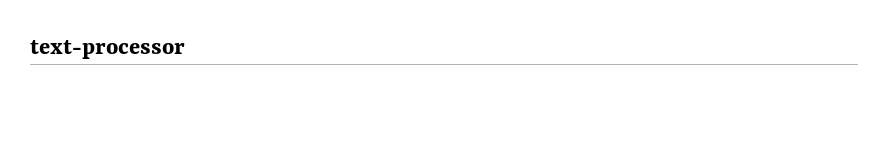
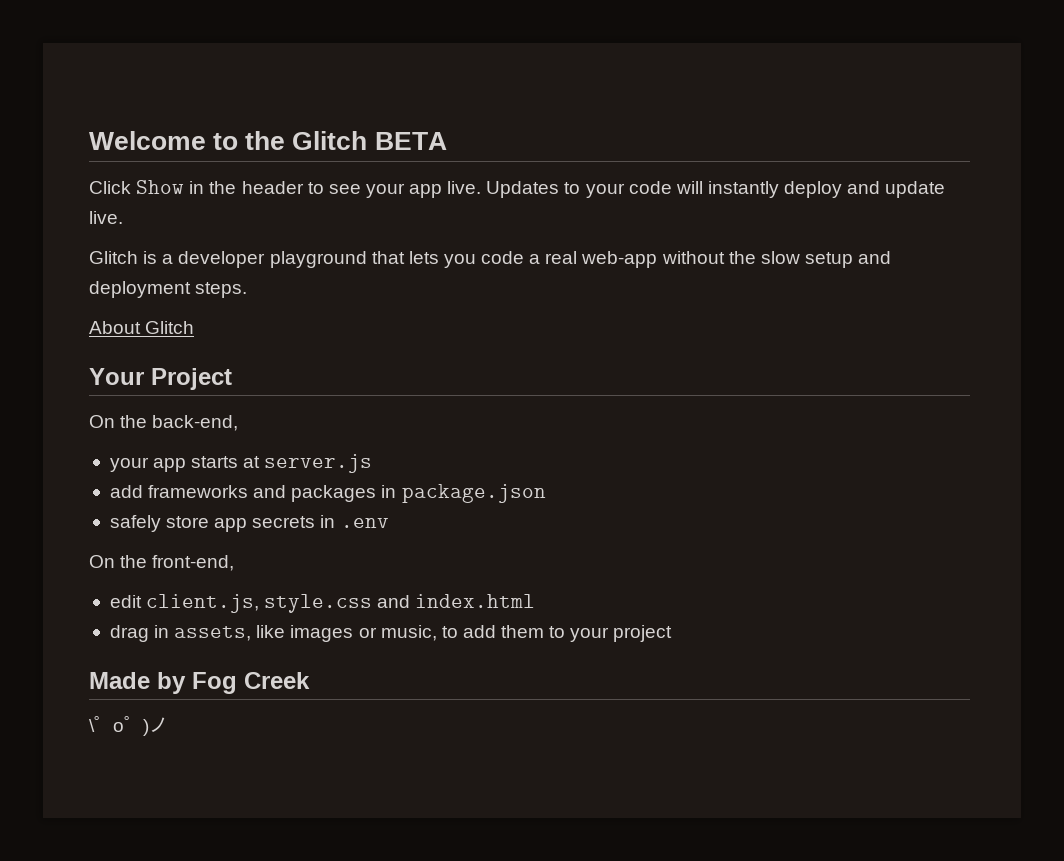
[30,40,185,59] text-processor -> [89,131,447,150] [89,180,946,198] [89,211,123,224] [89,251,892,268] [89,281,248,298] [89,321,195,334] [89,368,232,390] [89,415,239,431] [109,454,373,473] [109,484,546,503] [109,515,389,532] [89,555,235,571] [109,594,536,613] [109,625,673,642] [89,672,310,694] [89,716,168,736] Welcome to the Glitch BETA // Click Show in the header to see your app live. Updates to your code will instantly deploy and update live. // Glitch is a developer playground that lets you code a real web-app without the slow setup and deployment steps. // About Glitch // Your Project // On the back-end, // your app starts at server.js // add frameworks and packages in package.json // safely store app secrets in .env // On the front-end, // edit client.js, style.css and index.html // drag in assets, like images or music, to add them to your project // Made by Fog Creek // \゜o゜)ノ

